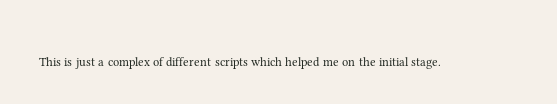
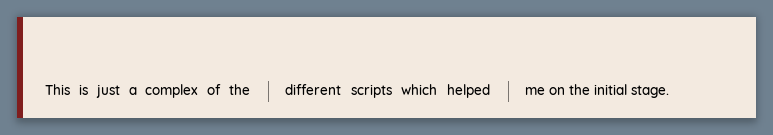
(164, 61) none -> [229,84,250,95] the

